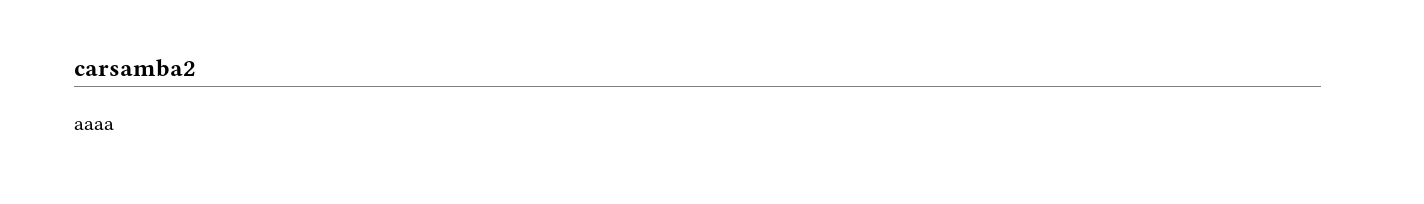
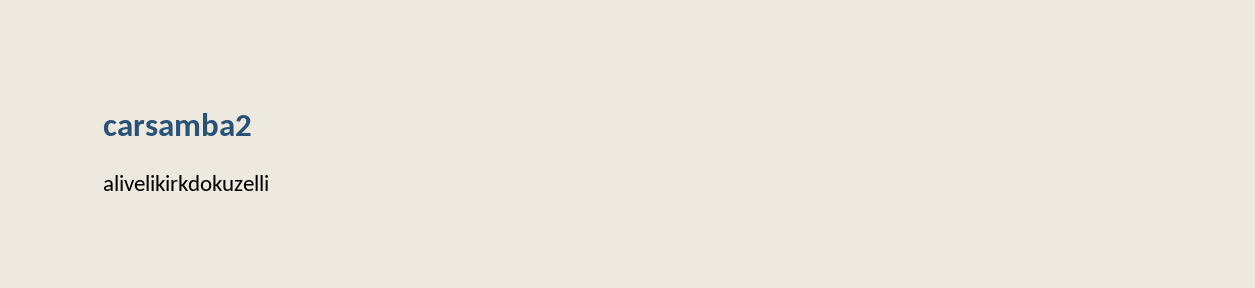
[74,121,114,130] aaaa -> [103,175,269,191] alivelikirkdokuzelli

